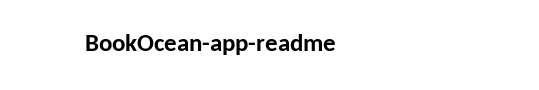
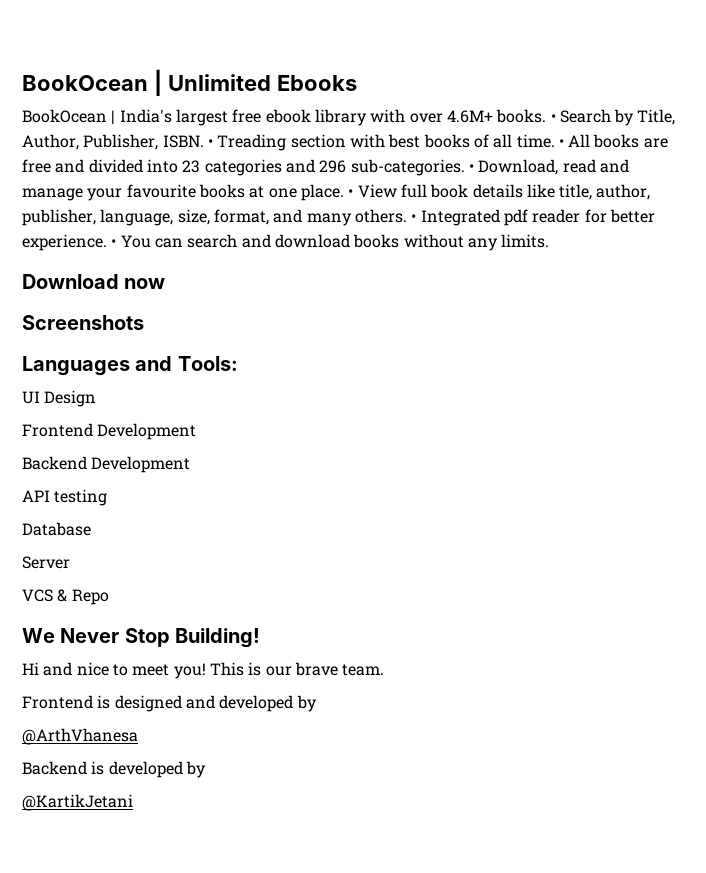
[85,34,336,55] BookOcean-app-readme -> [22,69,357,96] [22,109,676,126] [22,134,668,151] [22,159,629,176] [22,184,651,201] [22,209,655,226] [22,234,550,251] [22,274,166,289] [22,315,144,330] [22,356,238,376] [22,390,97,407] [22,423,197,440] [22,456,191,473] [22,489,108,506] [22,522,91,536] [22,556,70,569] [22,589,109,605] [22,628,261,648] [22,662,385,679] [22,695,317,712] [22,728,138,745] [22,761,206,778] [22,794,133,811] BookOcean | Unlimited Ebooks // BookOcean | India's largest free ebook library with over 4.6M+ books. • Search by Title, Author, Publisher, ISBN. • Treading section with best books of all time. • All books are free and divided into 23 categories and 296 sub-categories. • Download, read and manage your favourite books at one place. • View full book details like title, author, publisher, language, size, format, and many others. • Integrated pdf reader for better experience. • You can search and download books without any limits. // Download now // Screenshots // Languages and Tools: // UI Design // Frontend Development // Backend Development // API testing // Database // Server // VCS & Repo // We Never Stop Building! // Hi and nice to meet you! This is our brave team. // Frontend is designed and developed by // @ArthVhanesa // Backend is developed by // @KartikJetani

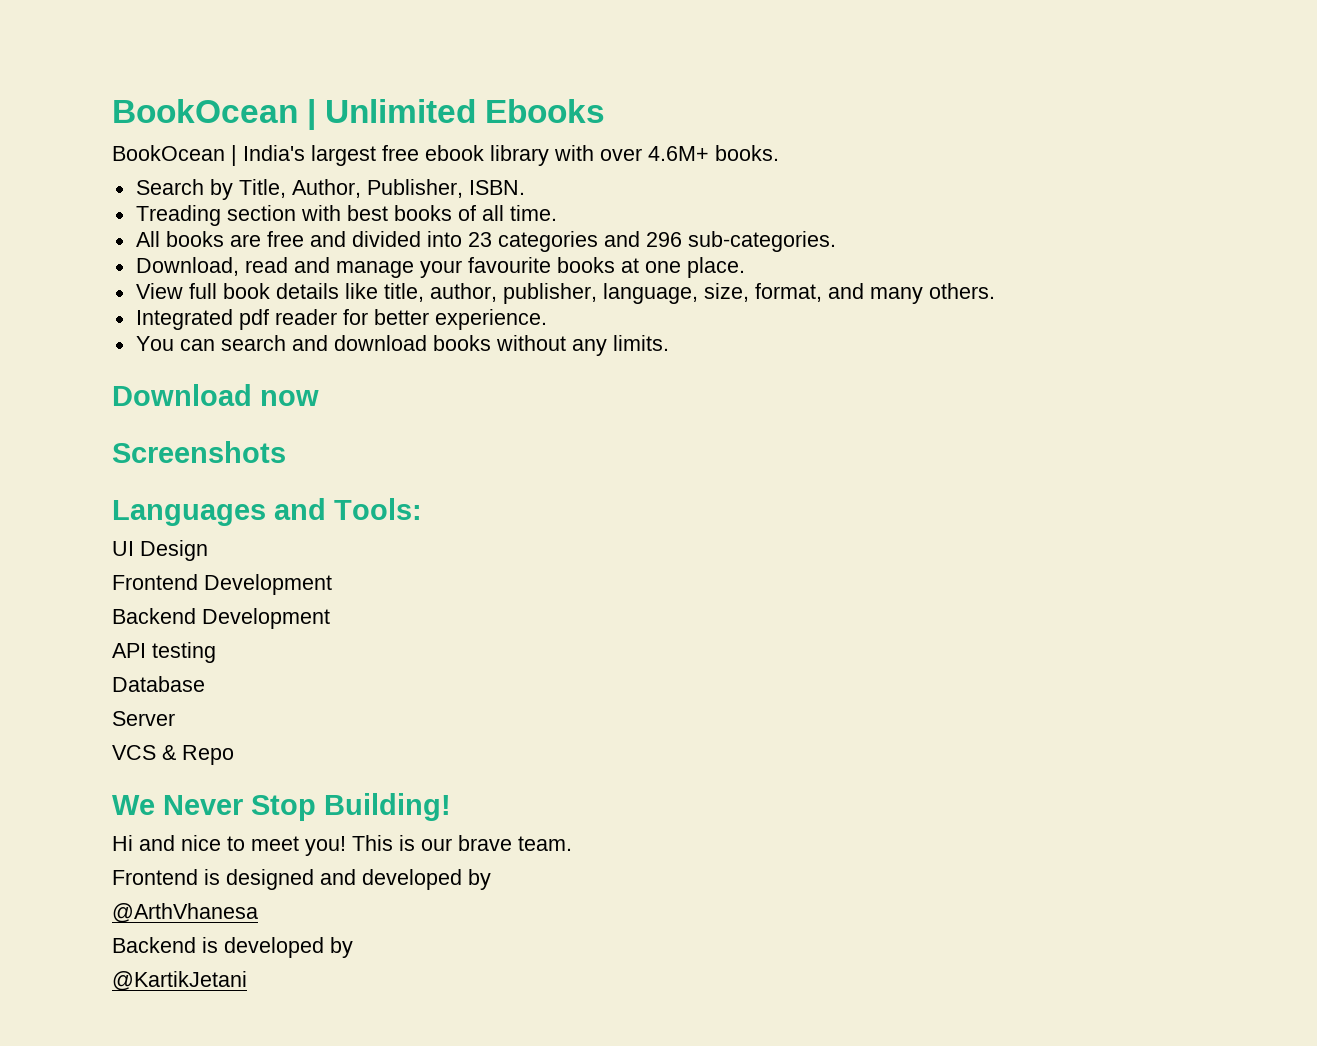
[550,114,556,122] • -> (779, 153) //
[207,139,213,147] • -> (525, 187) //
[558,139,564,147] • -> (557, 213) //
[468,164,474,172] • -> (836, 241) //
[348,189,354,197] • -> (745, 267) //
[411,214,417,222] • -> (995, 291) //
[111,239,117,247] • -> (547, 319) //

